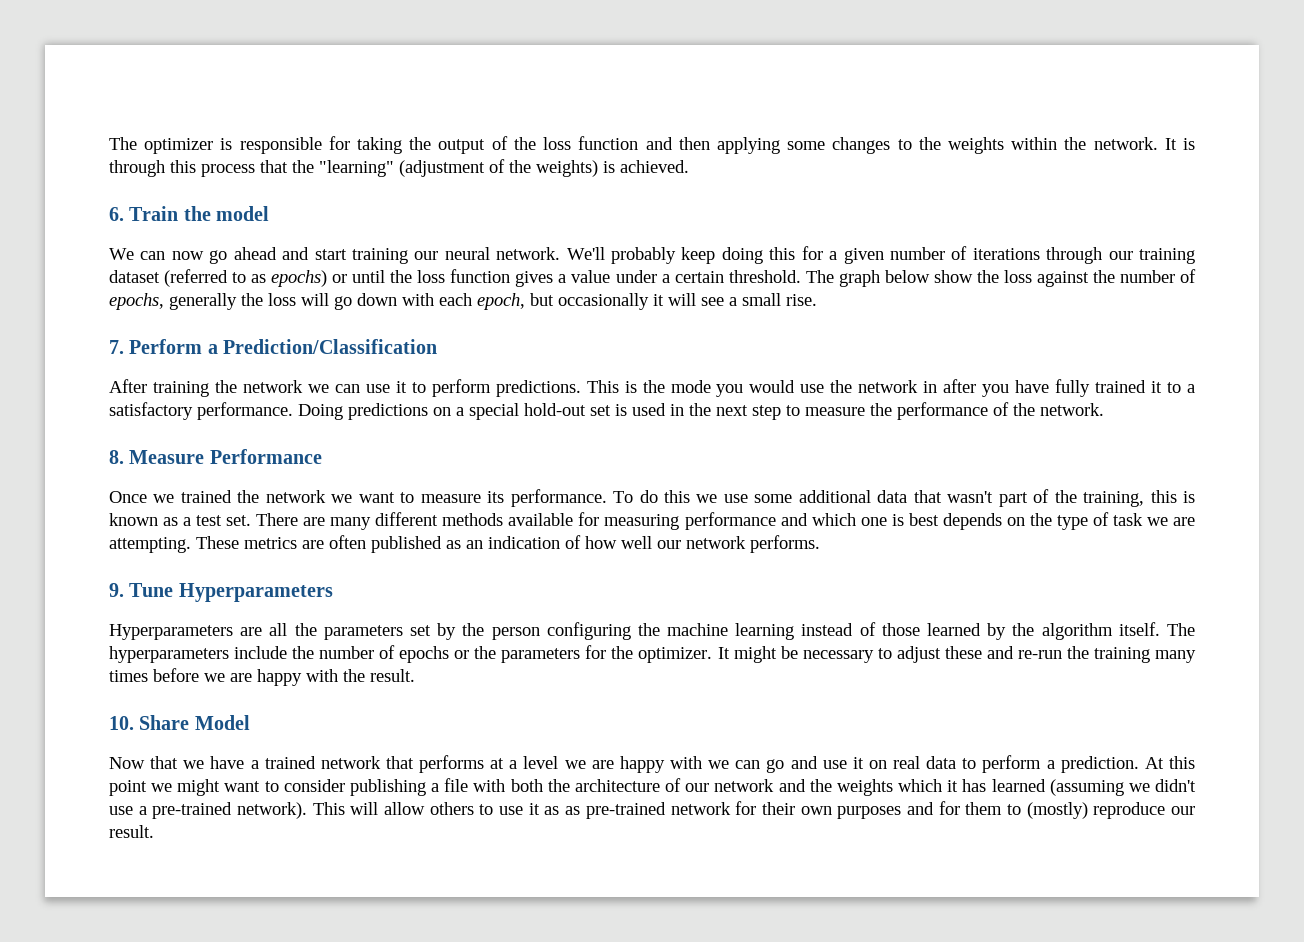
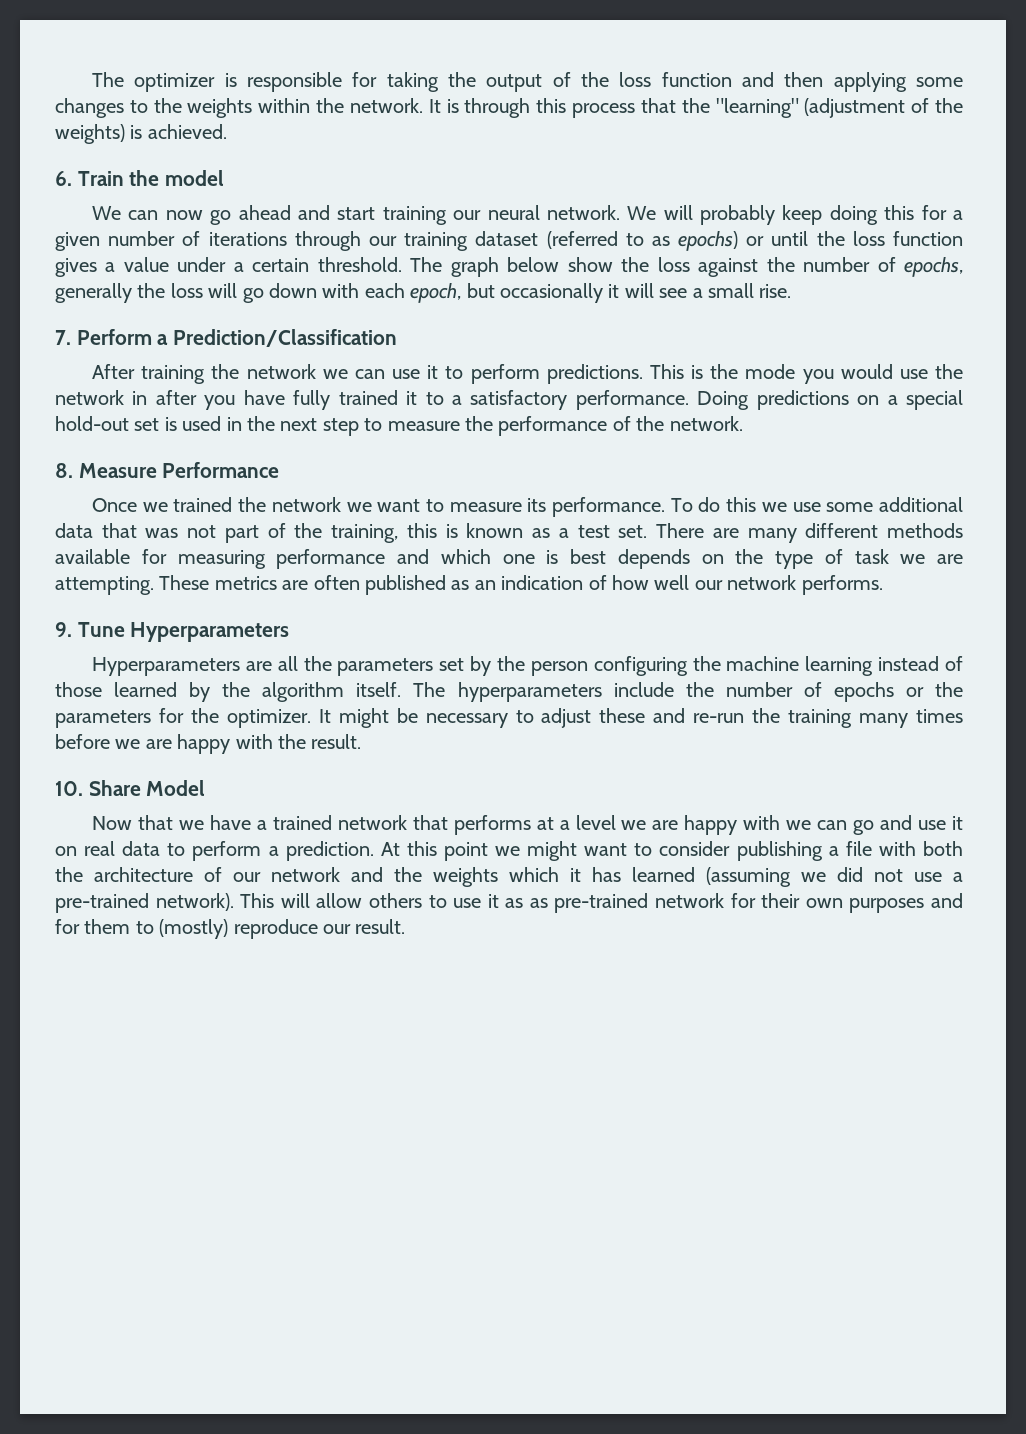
[566,247,605,260] We'll -> [627,205,693,220] We will
[947,491,994,503] wasn't -> [145,525,217,538] was not
[1154,779,1196,792] didn't -> [837,867,903,882] did not

